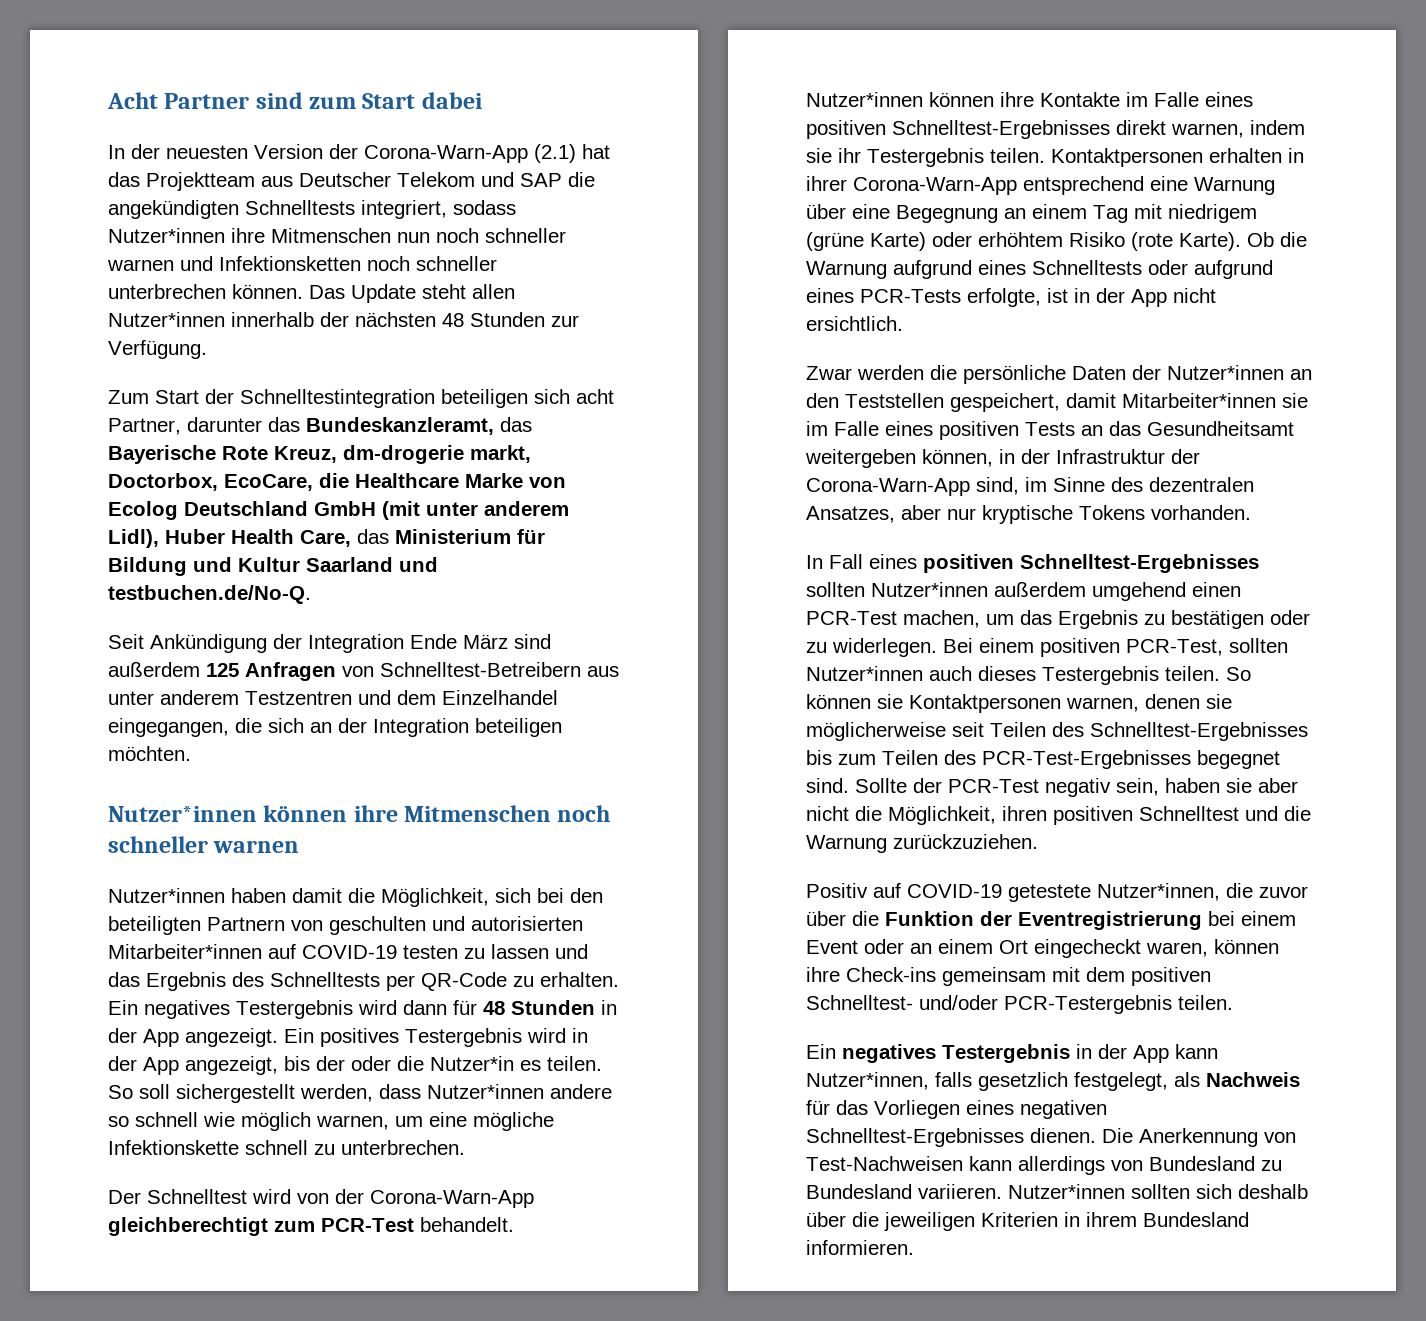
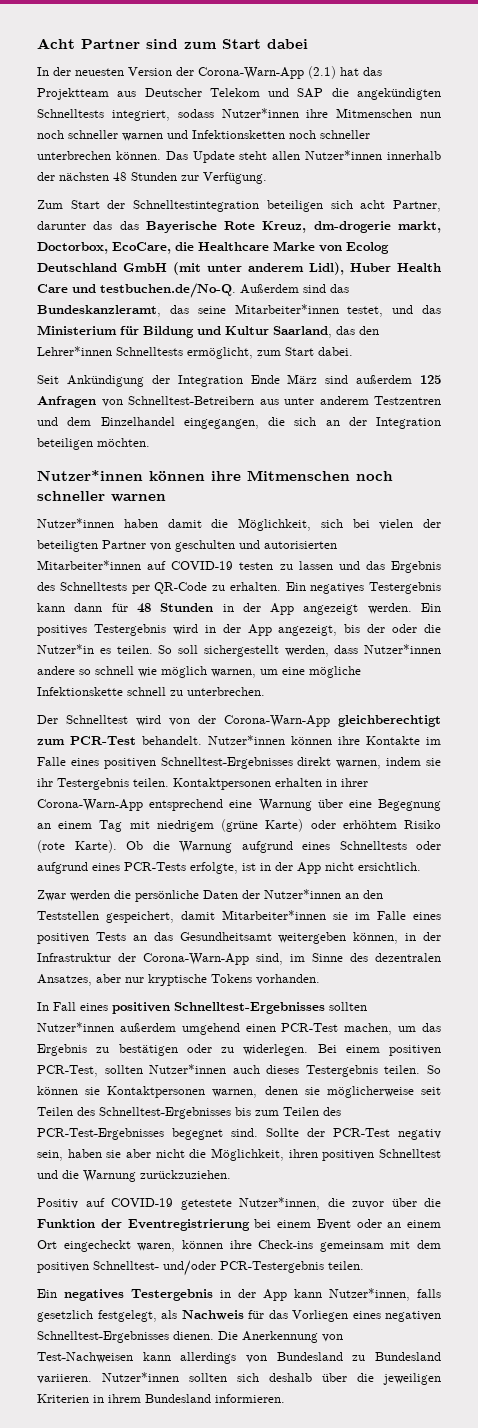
[306,417,494,435] Bundeskanzleramt, -> (113, 225) none
[300,530,351,547] Care, -> [37,283,349,298] [37,304,414,317] Care und testbuchen.de/No-Q. Außerdem sind das Bundeskanzleramt, das seine Mitarbeiter*innen testet, und
[306,557,438,572] [108,585,311,604] Saarland und testbuchen.de/No-Q. -> [273,326,379,338] [37,346,353,359] Saarland, das den Lehrer*innen Schnelltests ermöglicht, zum Start dabei.
[570,888,603,903] [108,916,285,935] den beteiligten Partnern -> [379,519,441,530] [37,540,146,552] vielen der beteiligten Partner
[358,1000,397,1015] wird -> [37,603,65,612] kann
[185,1028,278,1047] angezeigt. -> [303,603,412,615] angezeigt werden.

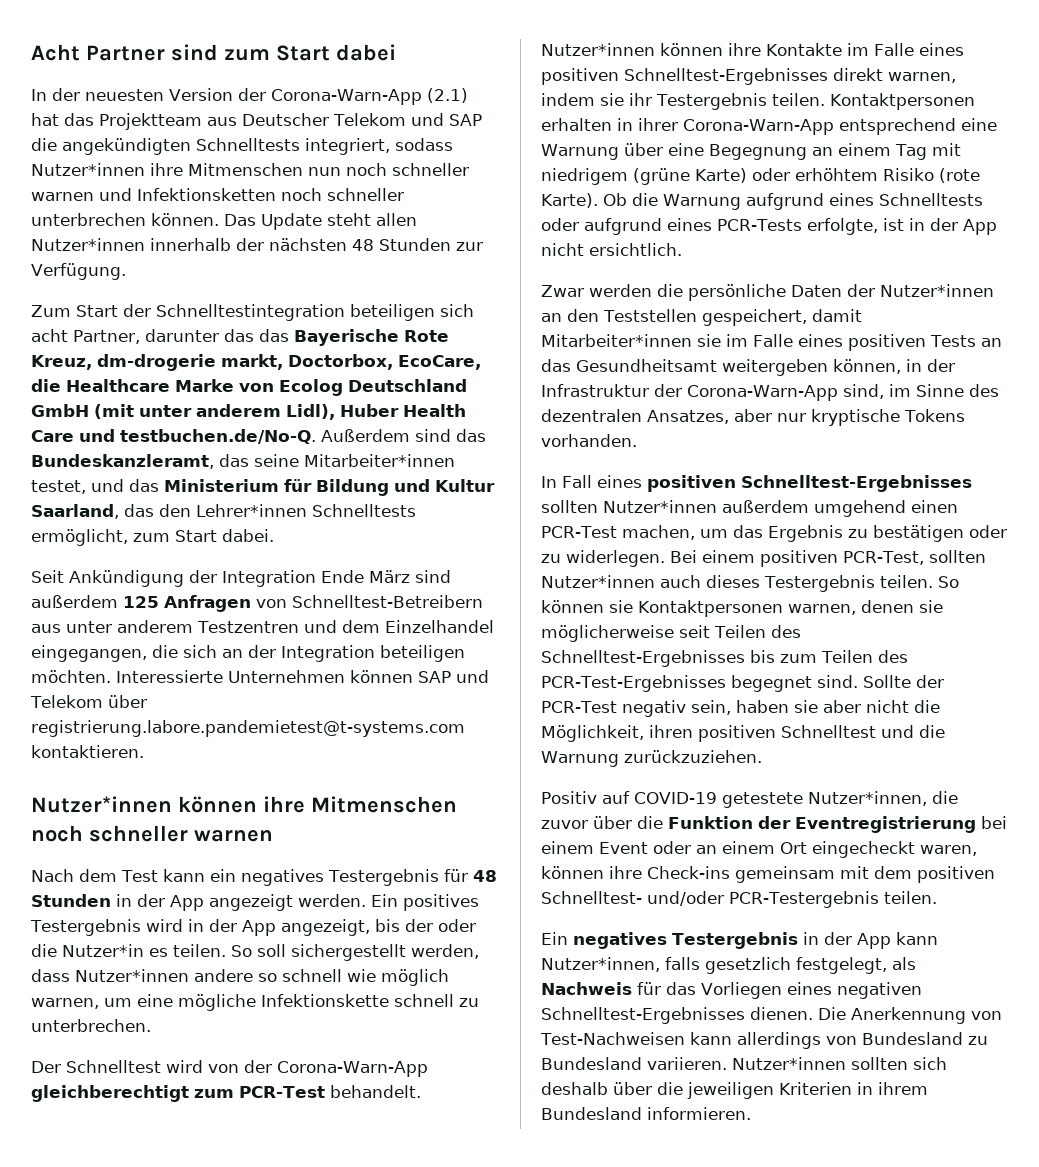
(150, 442) none -> [116,670,489,683] [30,695,147,708] [31,720,465,737] [31,745,144,758] Interessierte Unternehmen können SAP und Telekom über registrierung.labore.pandemietest@t-systems.com kontaktieren.
[37,518,441,531] [37,540,337,552] [37,560,441,573] [37,582,441,594] [37,603,103,612] Nutzer*innen haben damit die Möglichkeit, sich bei vielen der beteiligten Partner von geschulten und autorisierten Mitarbeiter*innen auf COVID-19 testen zu lassen und das Ergebnis des Schnelltests per QR-Code zu erhalten. Ein negatives Testergebnis kann dann -> [31,869,439,886] Nach dem Test kann ein negatives Testergebnis

